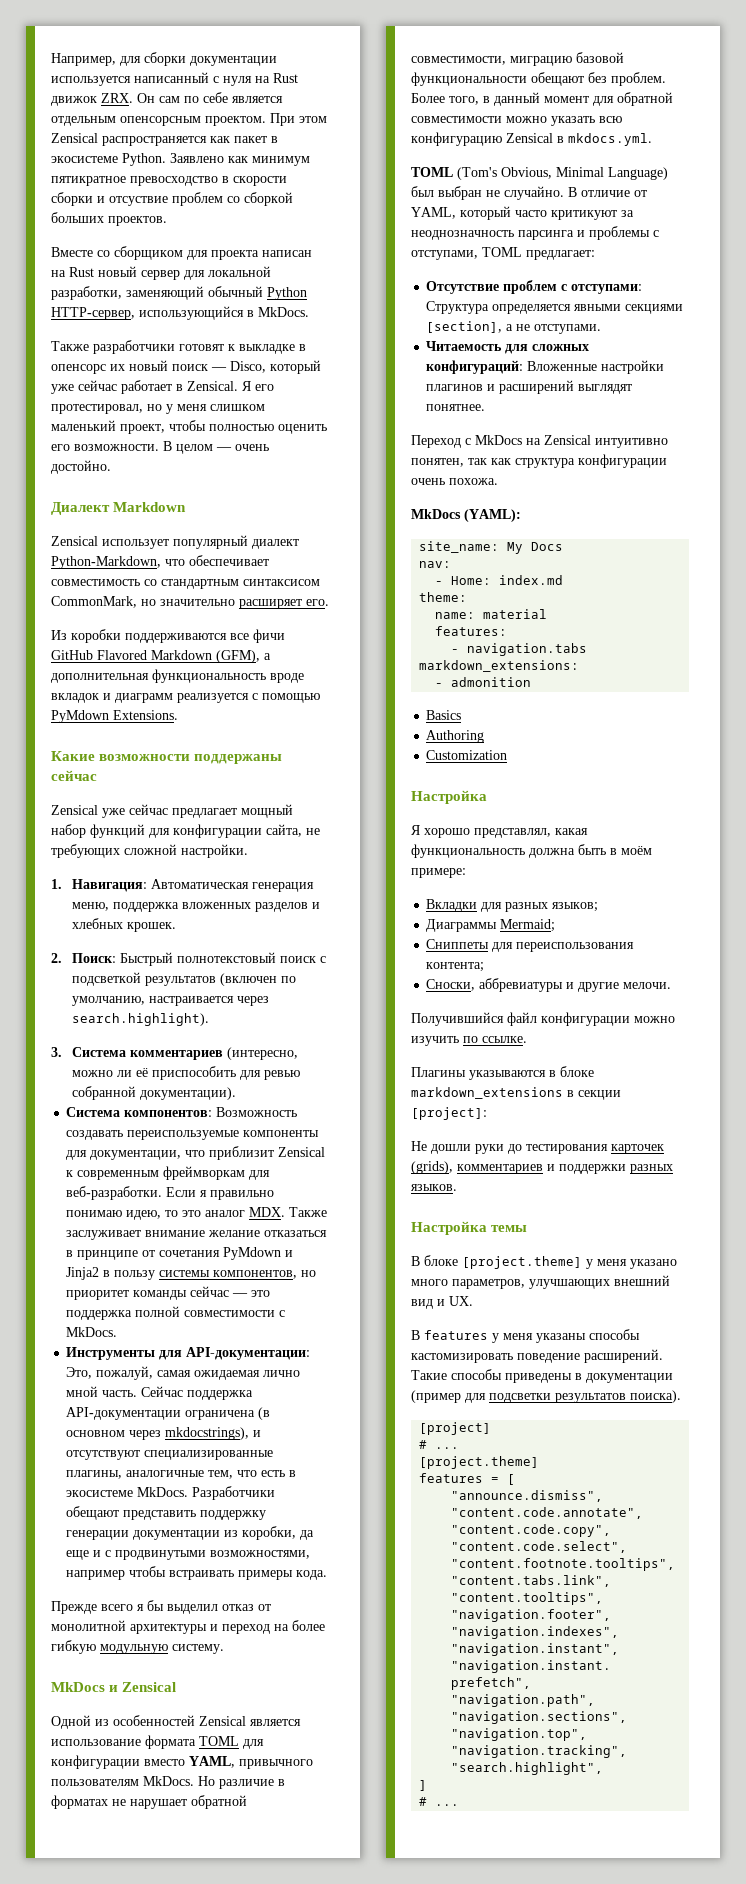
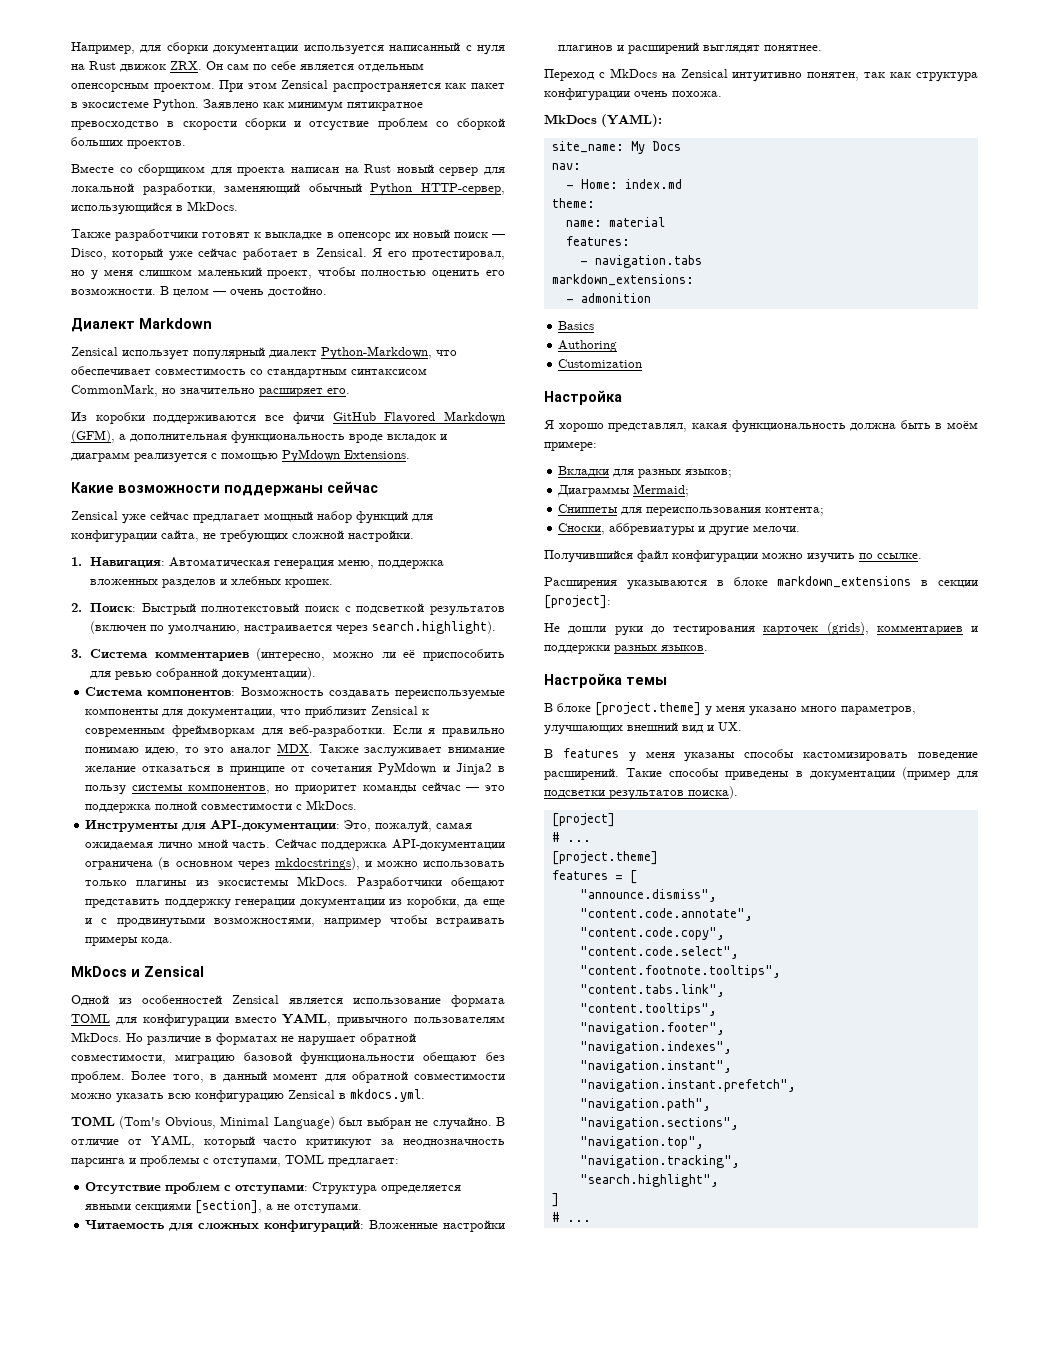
[66,1450,274,1460] [66,1470,297,1479] [66,1490,134,1497] отсутствуют специализированные плагины, аналогичные тем, что есть в экосистеме -> [376,860,506,867] [85,879,289,886] можно использовать только плагины из экосистемы
[51,1600,271,1614] [51,1620,325,1634] [51,1640,224,1654] // Прежде всего я бы выделил отказ от монолитной архитектуры и переход на более гибкую модульную систему. -> (174, 941) none
[411,1067,466,1077] Плагины -> [544,577,617,589] Расширения

